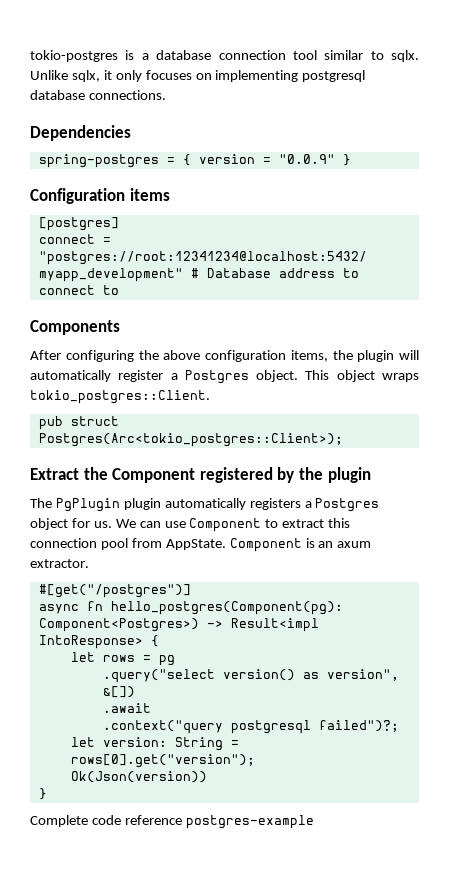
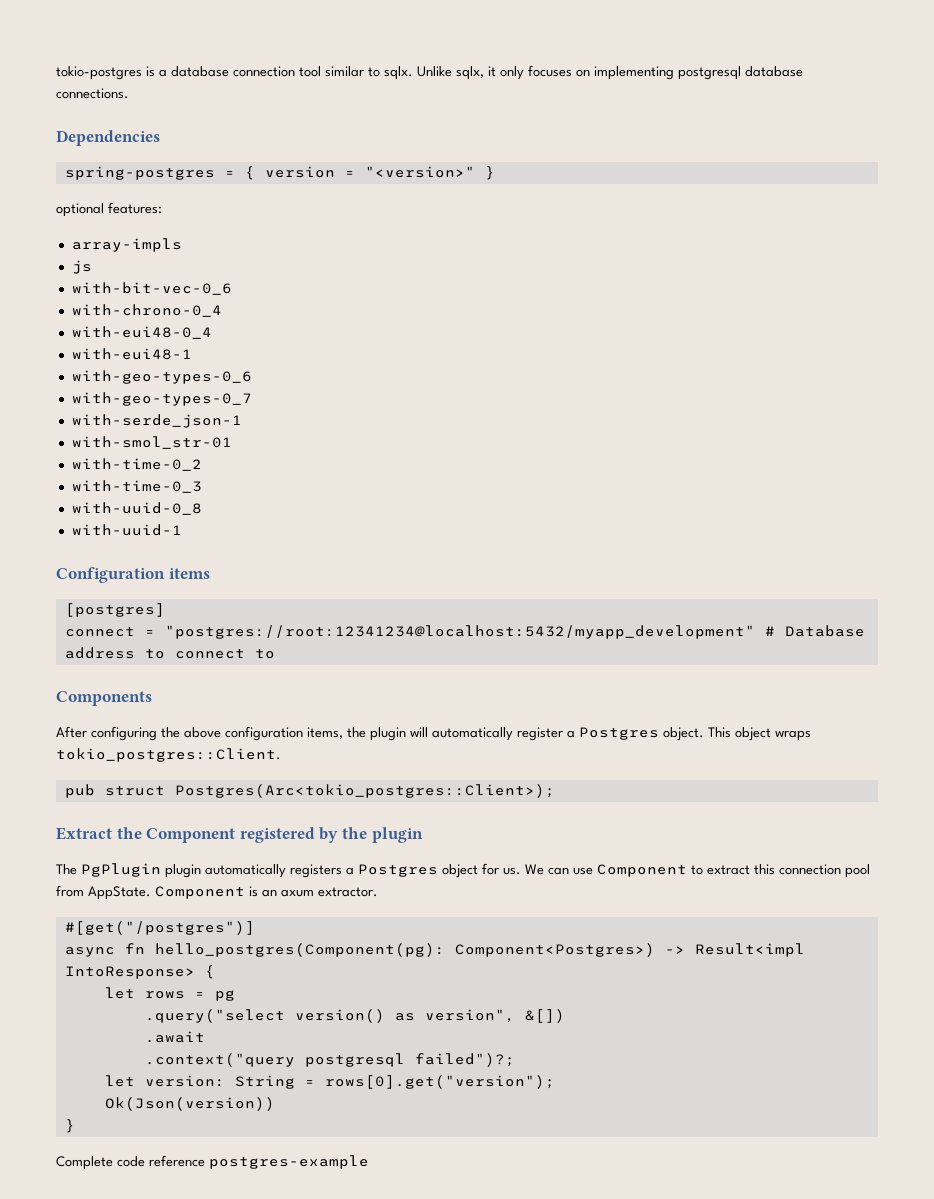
[278,154,351,166] "0.0.9" } -> [364,166,495,180] [56,202,162,217] [71,238,182,252] [71,260,92,274] [71,282,232,295] [71,304,222,317] [71,326,212,339] [71,348,192,360] [71,370,252,384] [71,392,252,406] [71,414,242,428] [71,436,232,449] [71,458,202,471] [71,480,202,493] [71,502,202,515] [71,524,182,536] "<version>" } // optional features: // array-impls // js // with-bit-vec-0_6 // with-chrono-0_4 // with-eui48-0_4 // with-eui48-1 // with-geo-types-0_6 // with-geo-types-0_7 // with-serde_json-1 // with-smol_str-01 // with-time-0_2 // with-time-0_3 // with-uuid-0_8 // with-uuid-1

